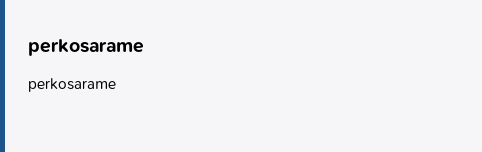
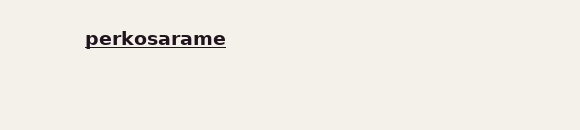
[28,39,144,56] [28,78,116,92] perkosarame // perkosarame -> [85,31,226,49] perkosarame

